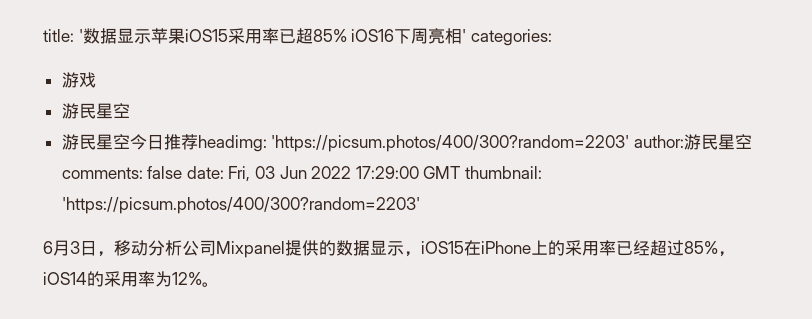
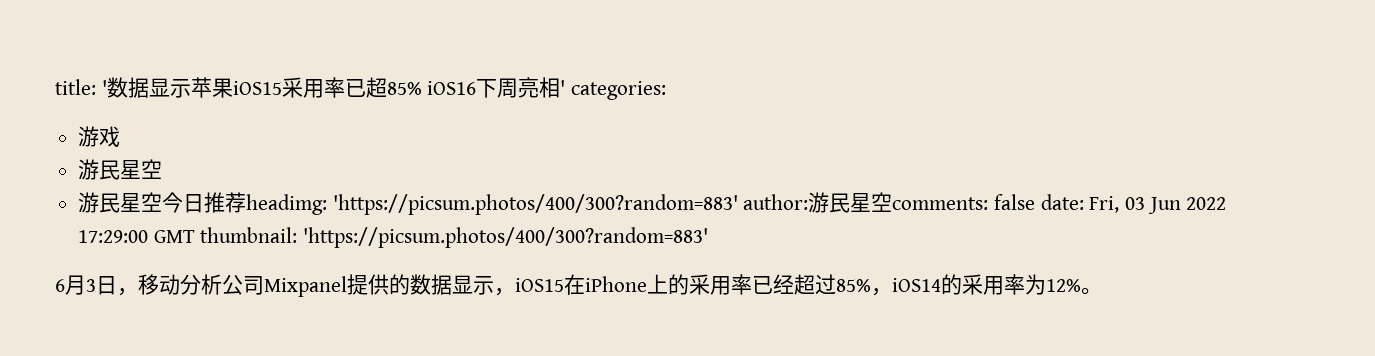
[271,135,630,152] 'https://picsum.photos/400/300?random=2203' -> [332,194,738,215] 'https://picsum.photos/400/300?random=883'
[61,197,420,214] 'https://picsum.photos/400/300?random=2203' -> [303,227,709,248] 'https://picsum.photos/400/300?random=883'

